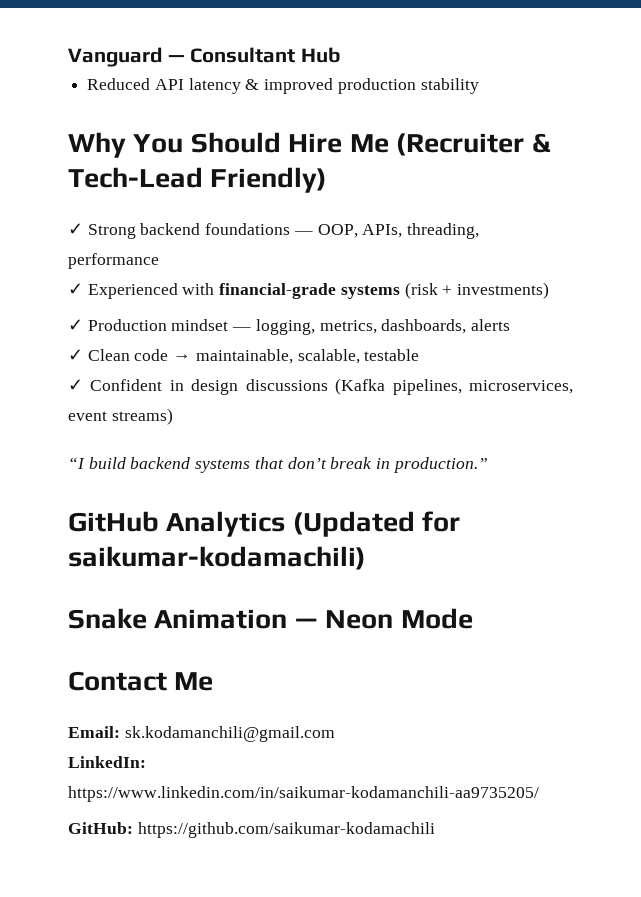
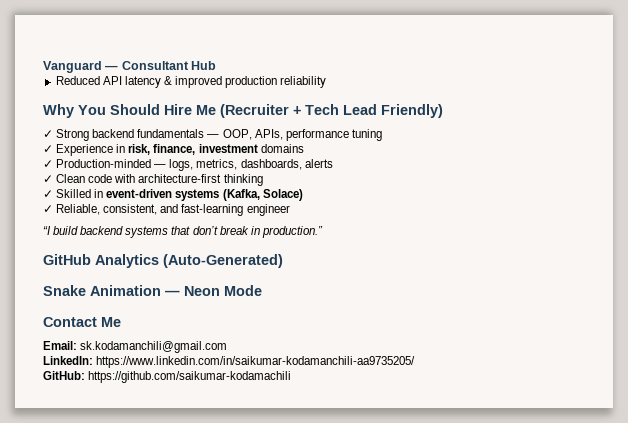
[420,78,479,94] stability -> [280,76,327,88] reliability
[531,133,551,153] [68,167,203,188] & Tech-Lead -> [293,104,377,115] + Tech Lead
[205,223,291,235] foundations -> [137,129,205,138] fundamentals
[407,223,480,239] threading, -> (283, 134) none
[68,282,550,299] [68,319,315,335] // ✓ Experienced with financial-grade systems (risk + investments) // ✓ Production mindset — logging, -> [351,129,382,141] [43,144,304,156] [43,159,194,171] tuning // ✓ Experience in risk, finance, investment domains // ✓ Production-minded — logs,
[173,349,420,364] [68,378,573,395] [68,408,173,425] → maintainable, scalable, testable // ✓ Confident in design discussions (Kafka pipelines, microservices, event streams) -> [114,174,263,186] [43,189,303,201] [43,204,290,216] with architecture-first thinking // ✓ Skilled in event-driven systems (Kafka, Solace) // ✓ Reliable, consistent, and fast-learning engineer
[292,511,461,537] [68,546,366,570] (Updated for saikumar-kodamachili) -> [163,254,283,268] (Auto-Generated)

